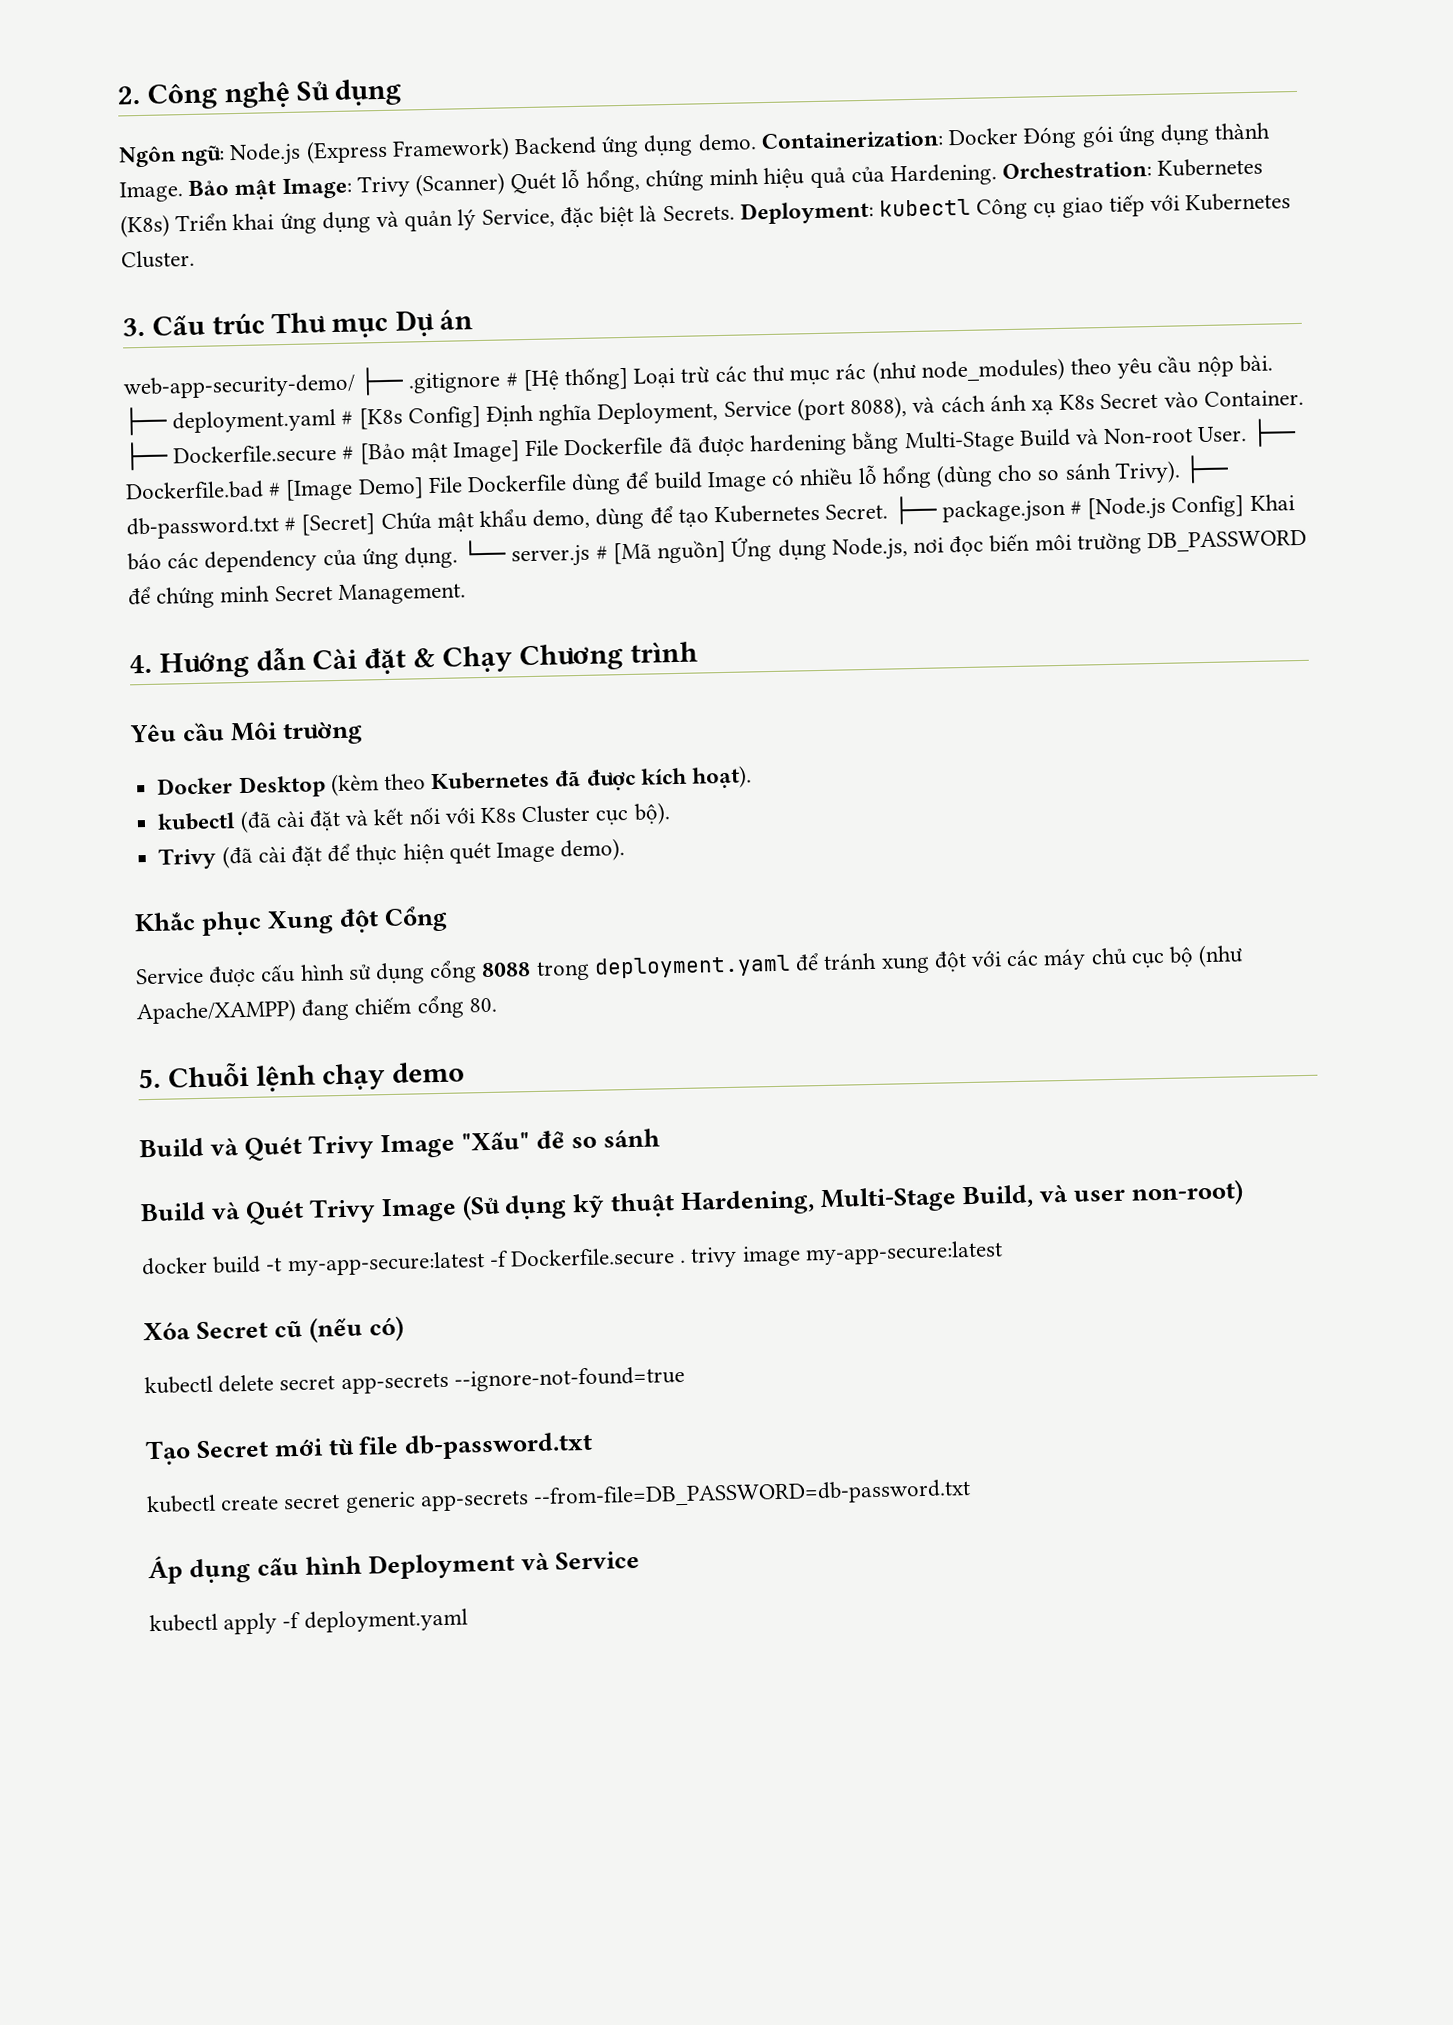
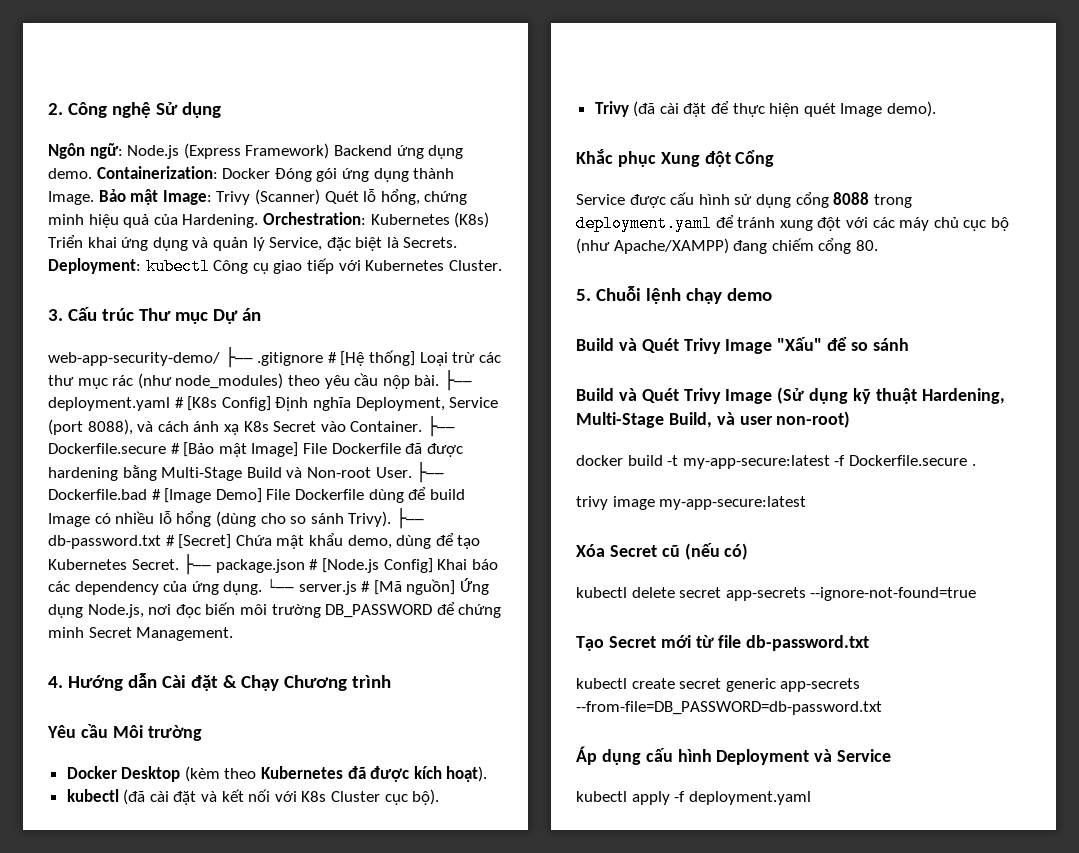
(687, 1261) none -> (976, 465) //

